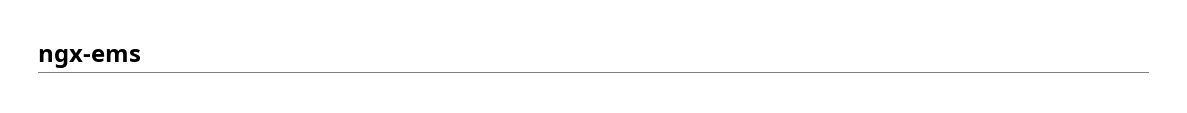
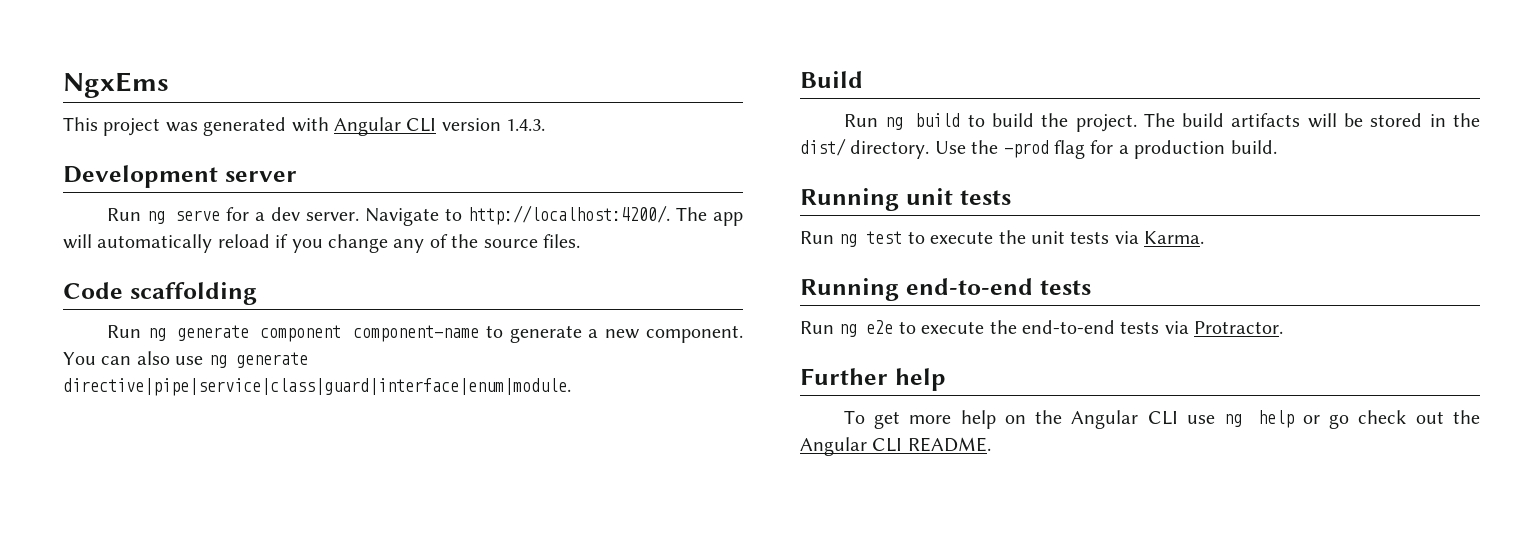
[38,49,141,68] ngx-ems -> [63,72,169,98] [63,117,546,136] [63,165,297,188] [106,205,743,226] [63,234,580,253] [63,282,257,305] [106,325,744,343] [63,351,308,368] [63,378,571,396] [800,71,863,88] [843,113,1480,132] [800,138,1277,159] [800,188,1011,211] [800,230,1205,247] [800,278,1091,301] [800,320,1284,337] [800,368,946,391] [843,410,1480,429] [800,437,991,456] NgxEms // This project was generated with Angular CLI version 1.4.3. // Development server // Run ng serve for a dev server. Navigate to http://localhost:4200/. The app will automatically reload if you change any of the source files. // Code scaffolding // Run ng generate component component-name to generate a new component. You can also use ng generate directive|pipe|service|class|guard|interface|enum|module. // Build // Run ng build to build the project. The build artifacts will be stored in the dist/ directory. Use the -prod flag for a production build. // Running unit tests // Run ng test to execute the unit tests via Karma. // Running end-to-end tests // Run ng e2e to execute the end-to-end tests via Protractor. // Further help // To get more help on the Angular CLI use ng help or go check out the Angular CLI README.

